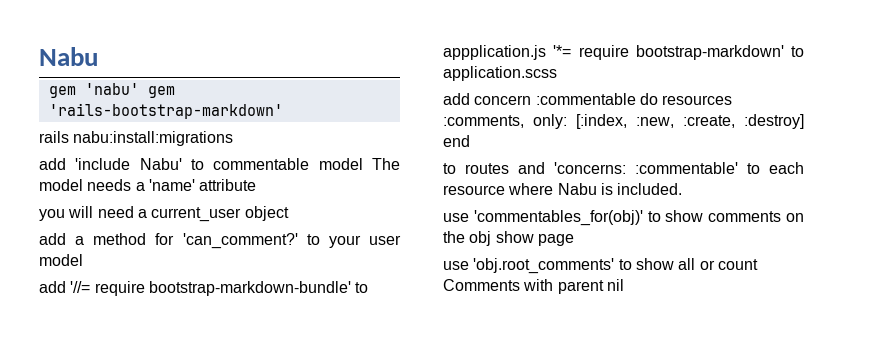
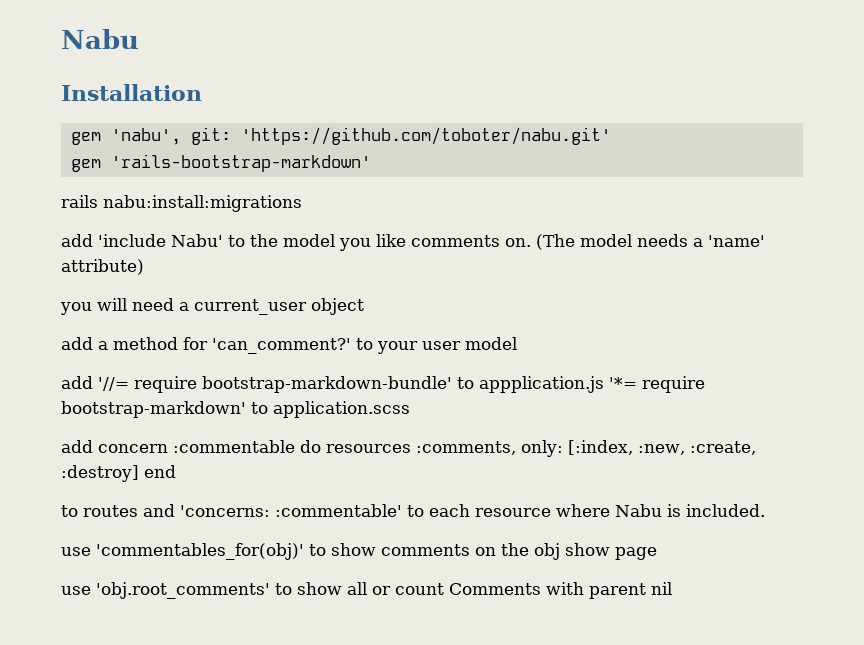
[39,47,98,66] [48,83,139,98] Nabu // gem 'nabu' -> [61,29,139,49] [61,84,202,101] [70,127,611,145] Nabu // Installation // gem 'nabu', git: 'https://github.com/toboter/nabu.git' //
[213,158,400,170] commentable model The -> [250,234,575,251] the model you like comments on. (The
[199,179,257,191] attribute -> [61,259,144,275] attribute)

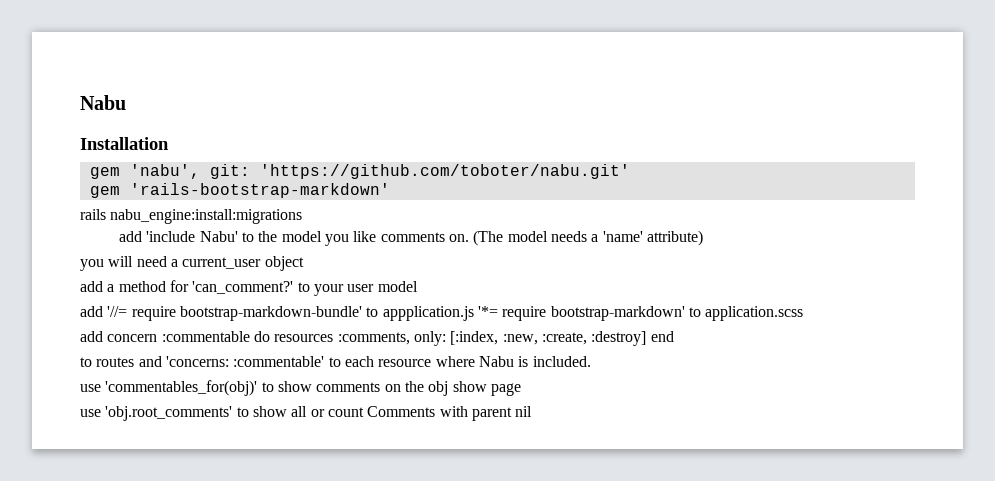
[103,195,302,212] nabu:install:migrations -> [110,209,303,224] nabu_engine:install:migrations

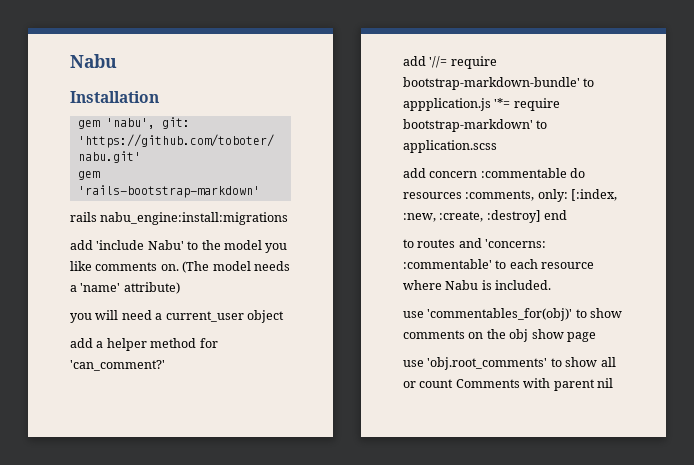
(115, 288) none -> [106,338,147,351] helper
[297,281,418,296] to your user model -> (165, 365) none

